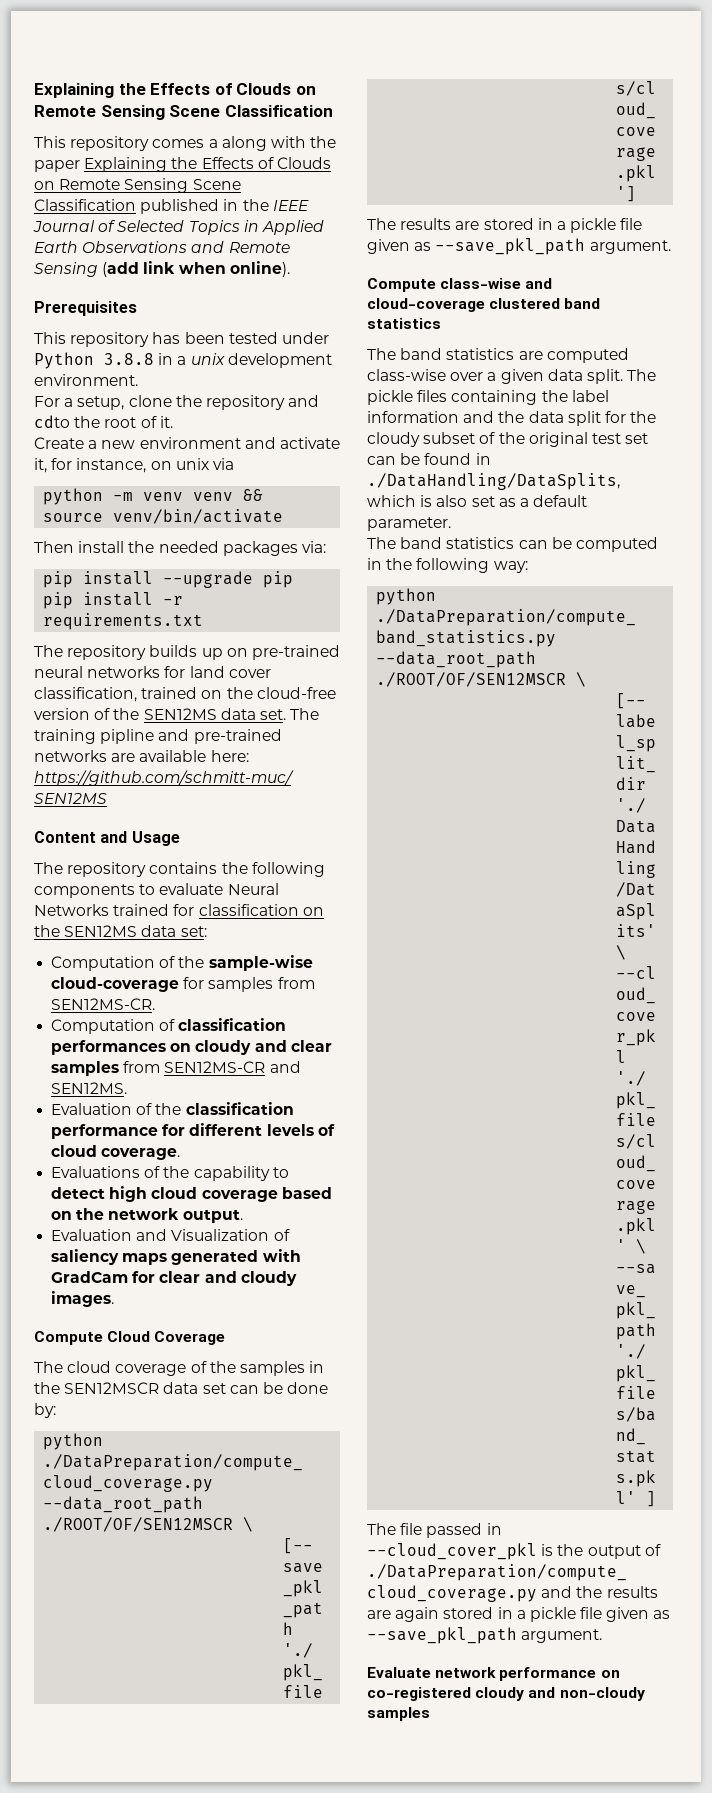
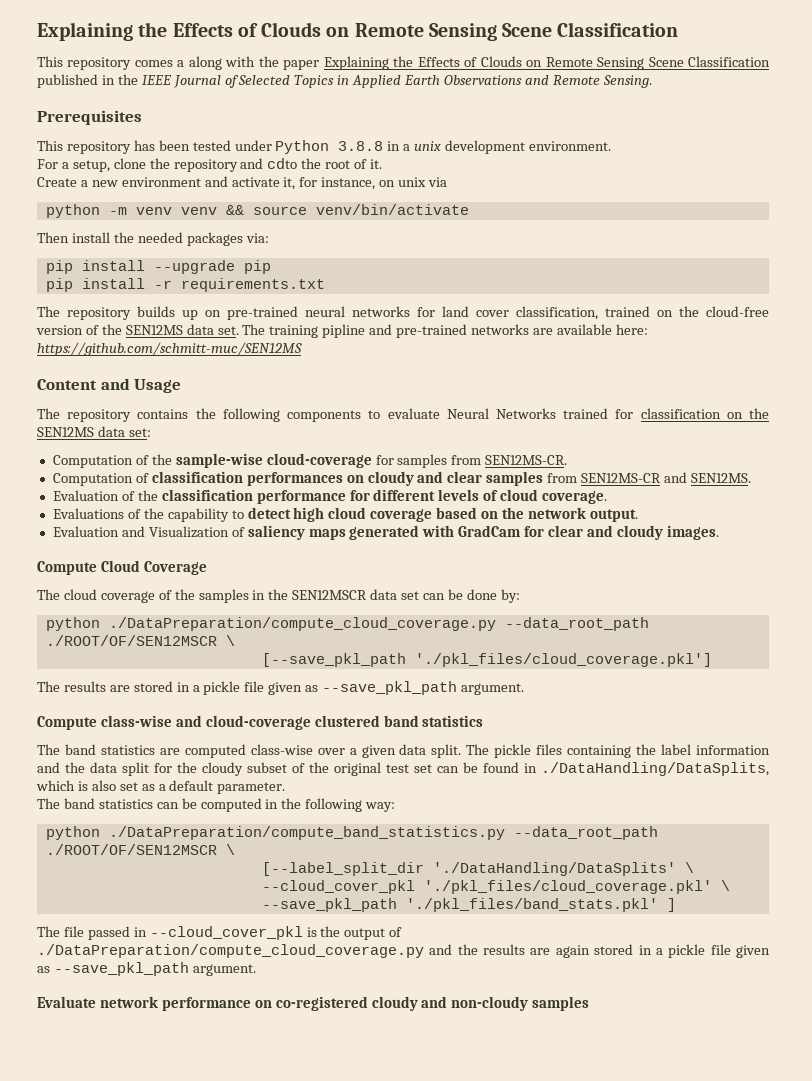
[34,261,290,277] Sensing (add link when online). -> [602,75,652,88] Sensing.

